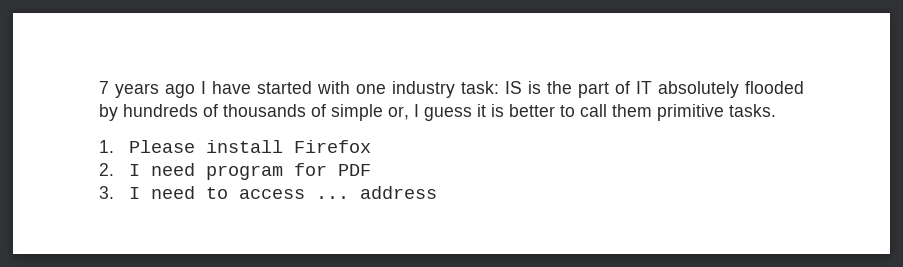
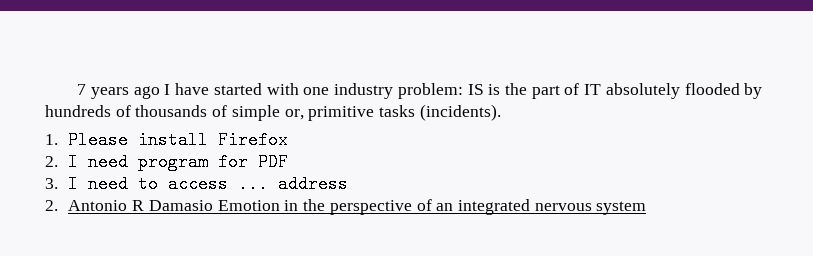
[461,81,499,94] task: -> [397,83,463,99] problem:
[414,104,776,121] I guess it is better to call them primitive tasks. -> [308,104,501,121] primitive tasks (incidents).
(438, 192) none -> [45,199,647,215] // 2. Antonio R Damasio Emotion in the perspective of an integrated nervous system

